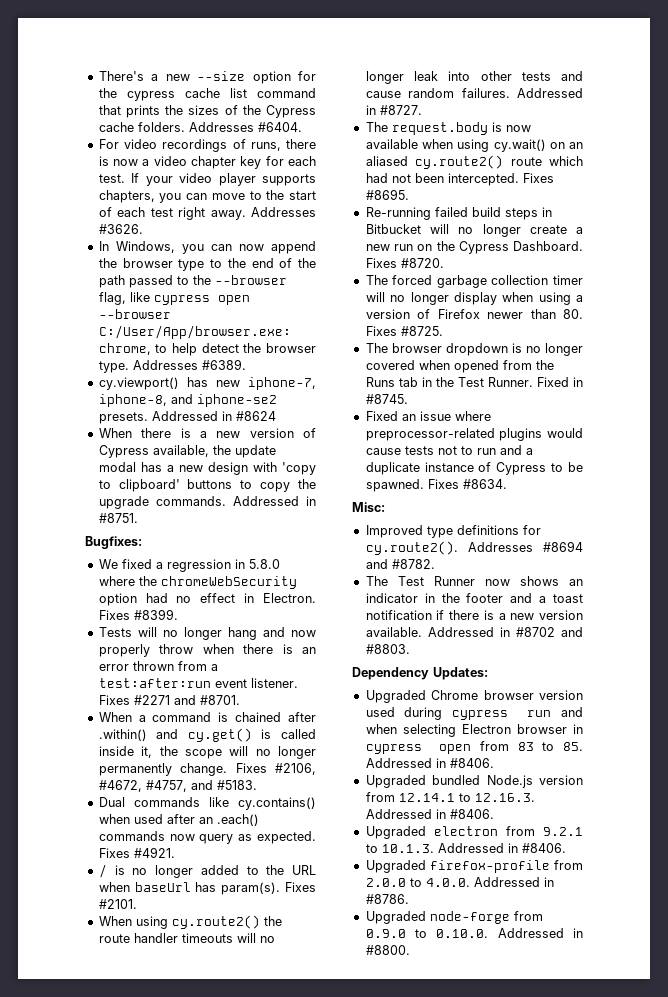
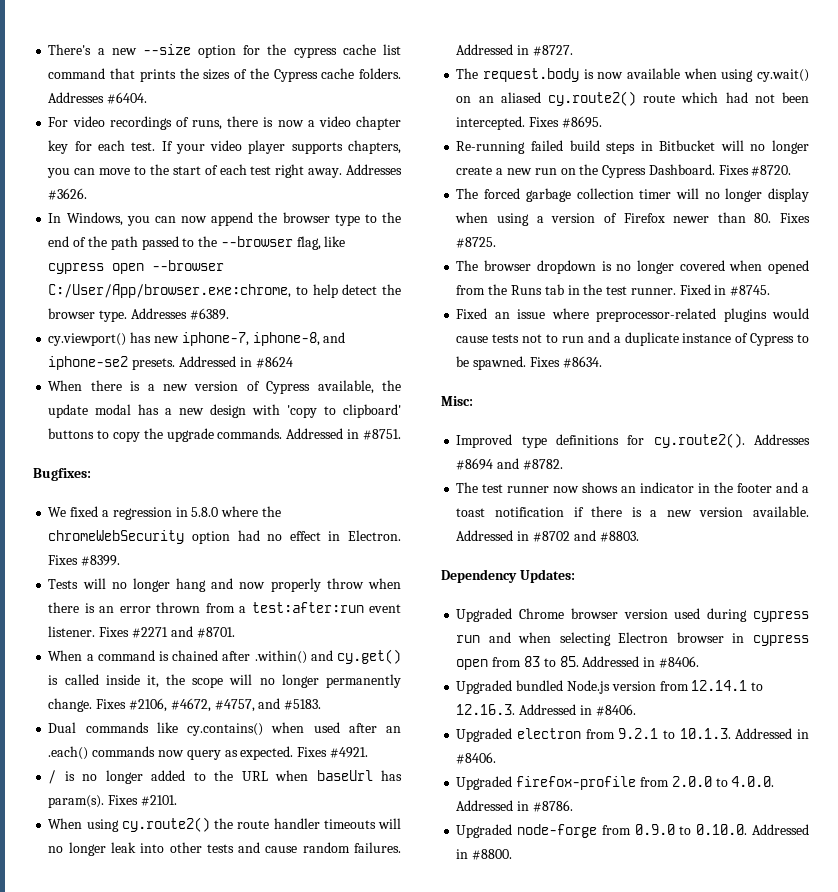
[457,377,533,387] Test Runner. -> [606,286,676,295] test runner.
[397,576,475,586] Test Runner -> [482,484,550,493] test runner

